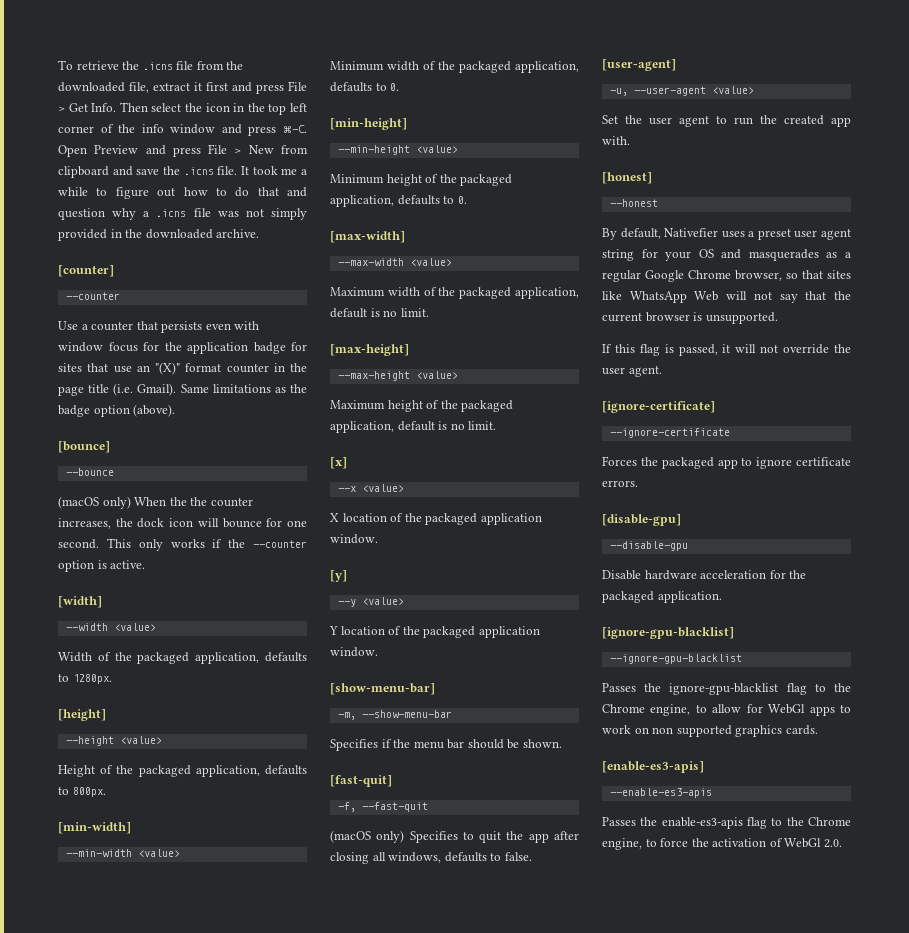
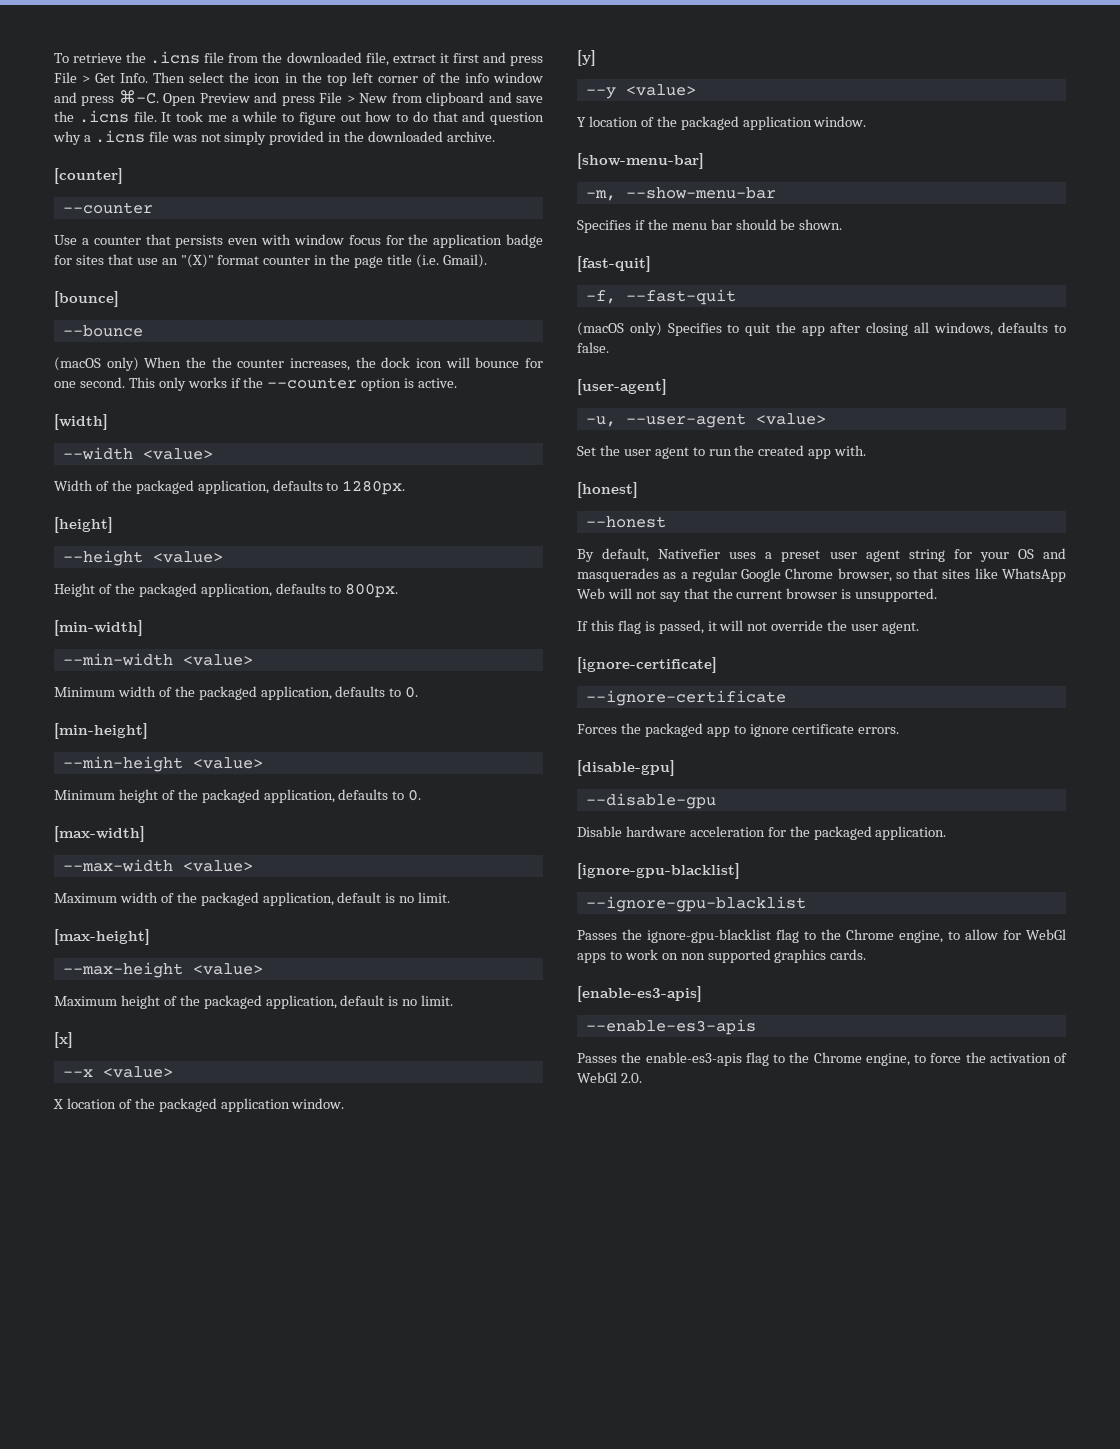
[180,384,307,393] [58,404,176,417] Same limitations as the badge option (above). -> (487, 261) none

